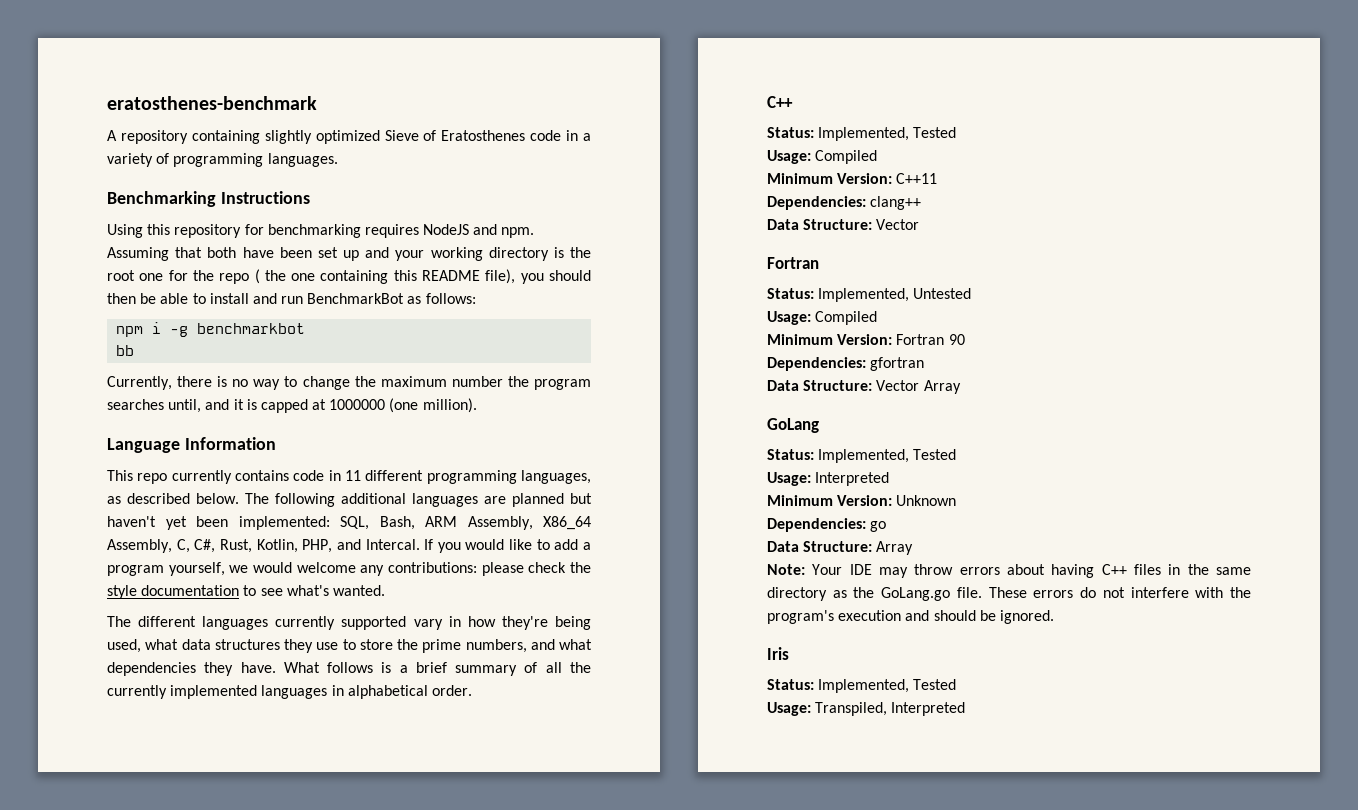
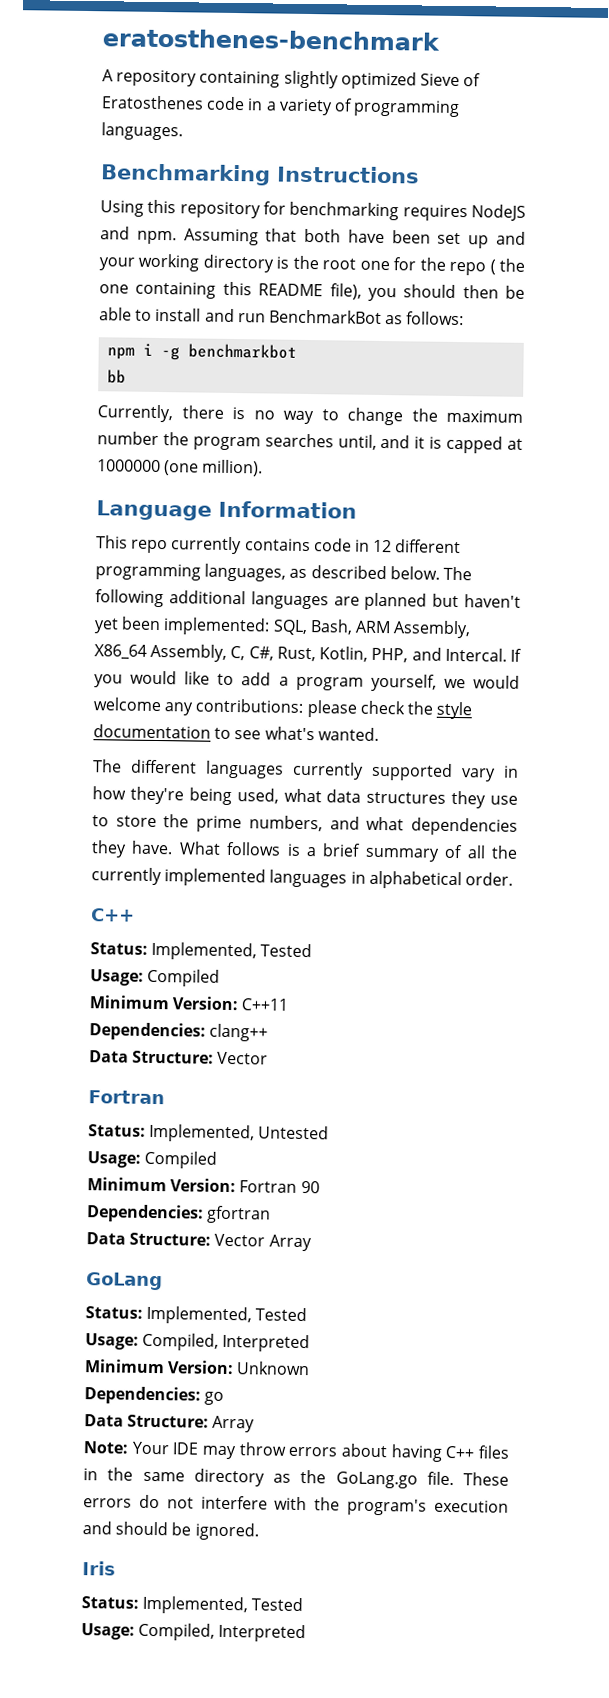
[345,470,361,481] 11 -> [372,539,393,553] 12
(811, 479) none -> [142,1332,220,1351] Compiled,
[815,702,888,716] Transpiled, -> [138,1622,216,1641] Compiled,

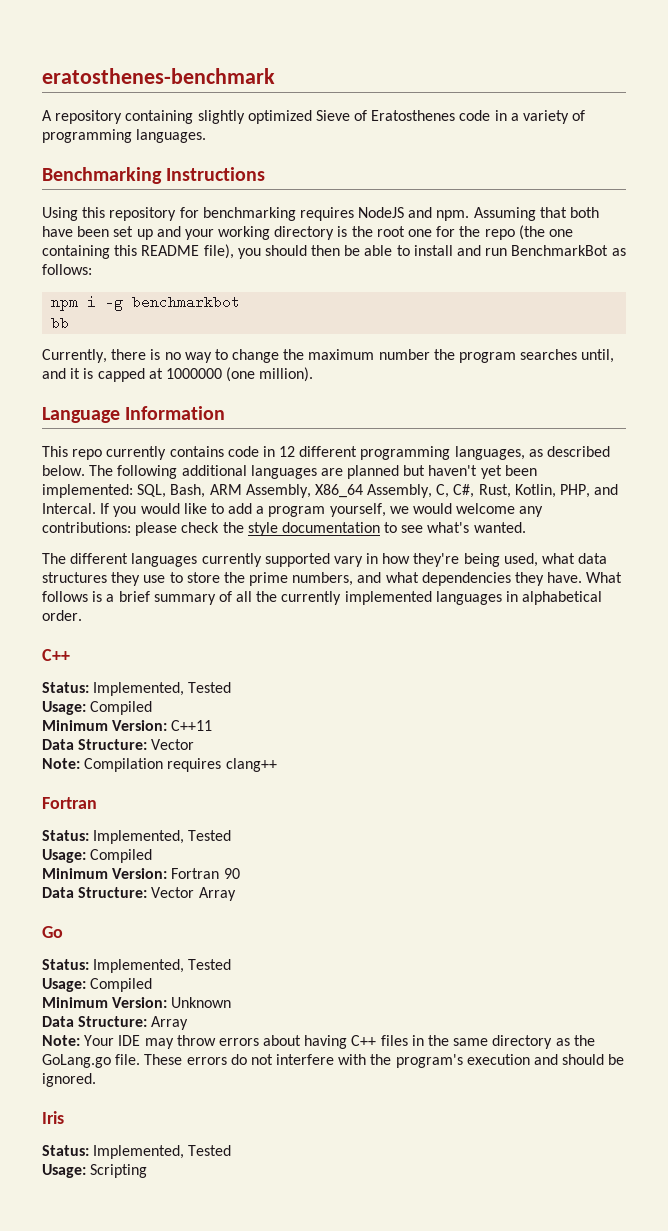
[489,258,525,275] ( the -> [518,225,545,240] (the
[89,1022,269,1042] [89,1050,269,1065] // Dependencies: clang++ // Data Structure: Vector -> [42,739,195,750] [42,758,277,772] // Data Structure: Vector // Note: Compilation requires clang++
[258,1125,330,1140] Untested -> [188,830,232,841] Tested
[86,1204,272,1224] // Dependencies: gfortran -> (240, 873) none
[86,1272,163,1291] [85,1305,308,1325] [85,1332,311,1353] GoLang // Status: Implemented, Tested // Usage: Compiled, Interpreted -> [42,926,63,938] [42,959,232,973] [42,978,153,992] Go // Status: Implemented, Tested // Usage: Compiled
[84,1386,225,1405] // Dependencies: go -> (232, 1002) none
[138,1622,307,1643] Compiled, Interpreted -> [90,1164,148,1178] Scripting

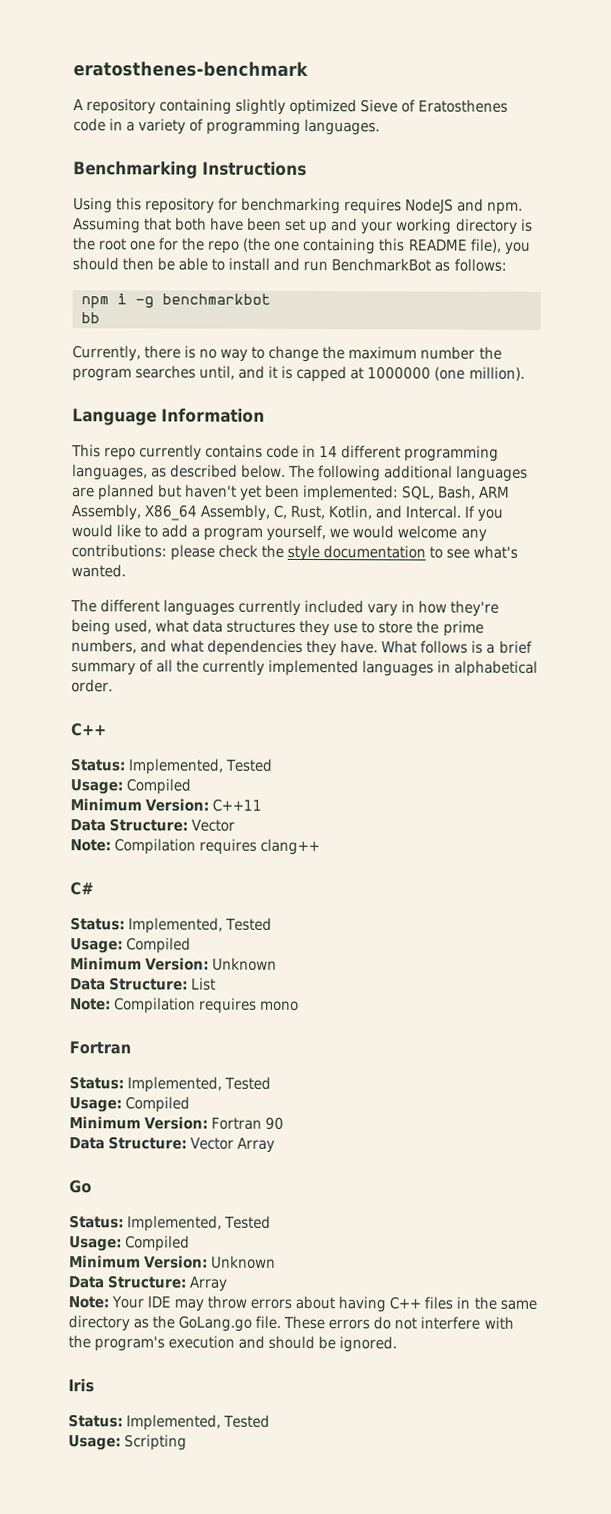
[279,446,296,457] 12 -> [319,446,339,458] 14
[453,484,475,498] C#, -> (288, 511) none
[560,484,591,498] PHP, -> (373, 512) none
[264,553,330,567] supported -> [304,599,365,614] included
(277, 765) none -> [70,882,94,896] [70,917,273,934] [70,937,192,954] [70,957,278,971] [70,977,217,991] [70,997,300,1014] // C# // Status: Implemented, Tested // Usage: Compiled // Minimum Version: Unknown // Data Structure: List // Note: Compilation requires mono

